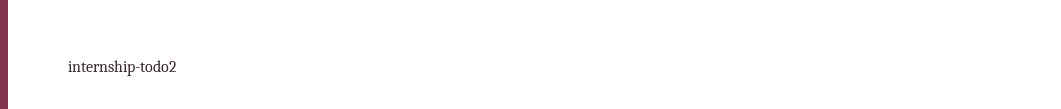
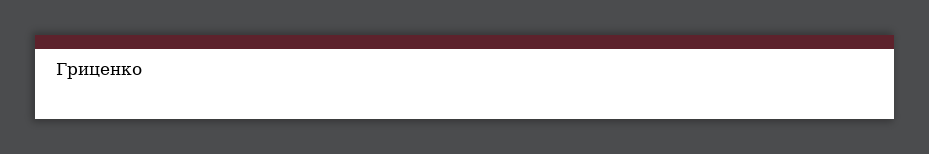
[68,60,177,76] internship-todo2 -> [56,63,142,79] Гриценко

